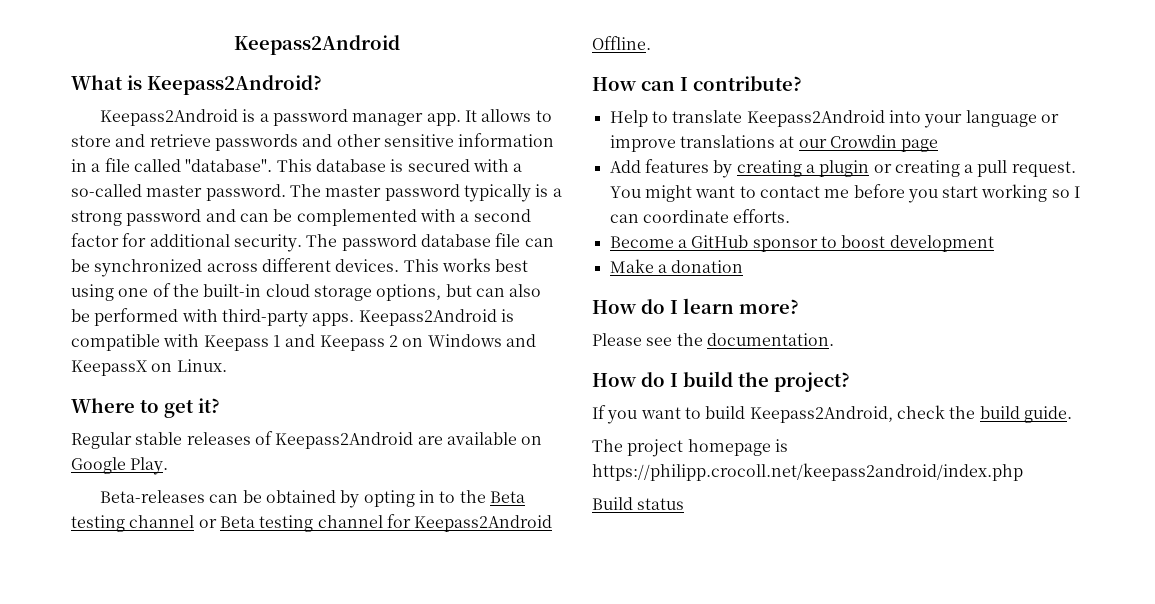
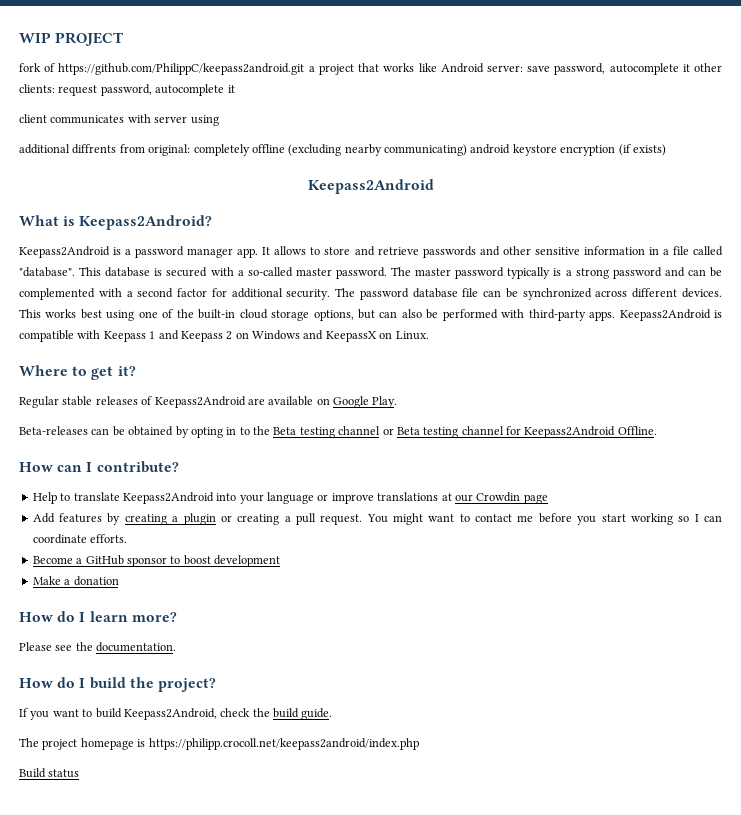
(234, 45) none -> [19,32,124,46] [19,63,722,75] [19,84,235,96] [19,114,219,126] [19,144,666,156] WIP PROJECT // fork of https://github.com/PhilippC/keepass2android.git a project that works like Android server: save password, autocomplete it other clients: request password, autocomplete it // client communicates with server using // additional diffrents from original: completely offline (excluding nearby communicating) android keystore encryption (if exists) //

